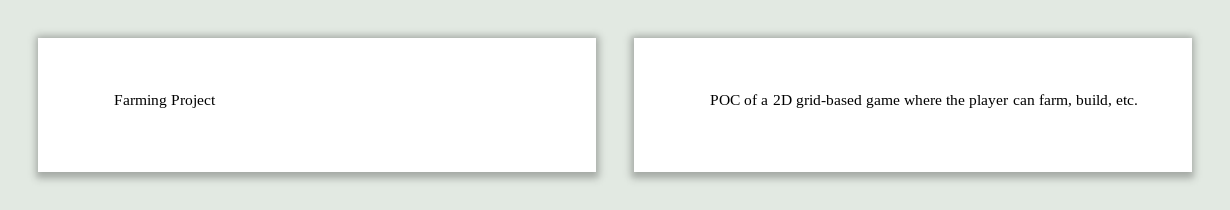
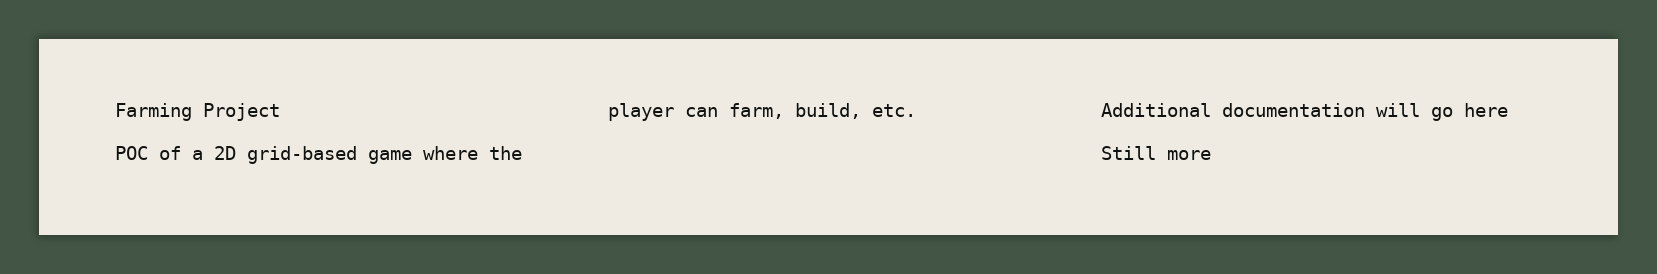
(1139, 100) none -> [1101,103,1508,121] [1101,146,1211,160] // Additional documentation will go here // Still more

